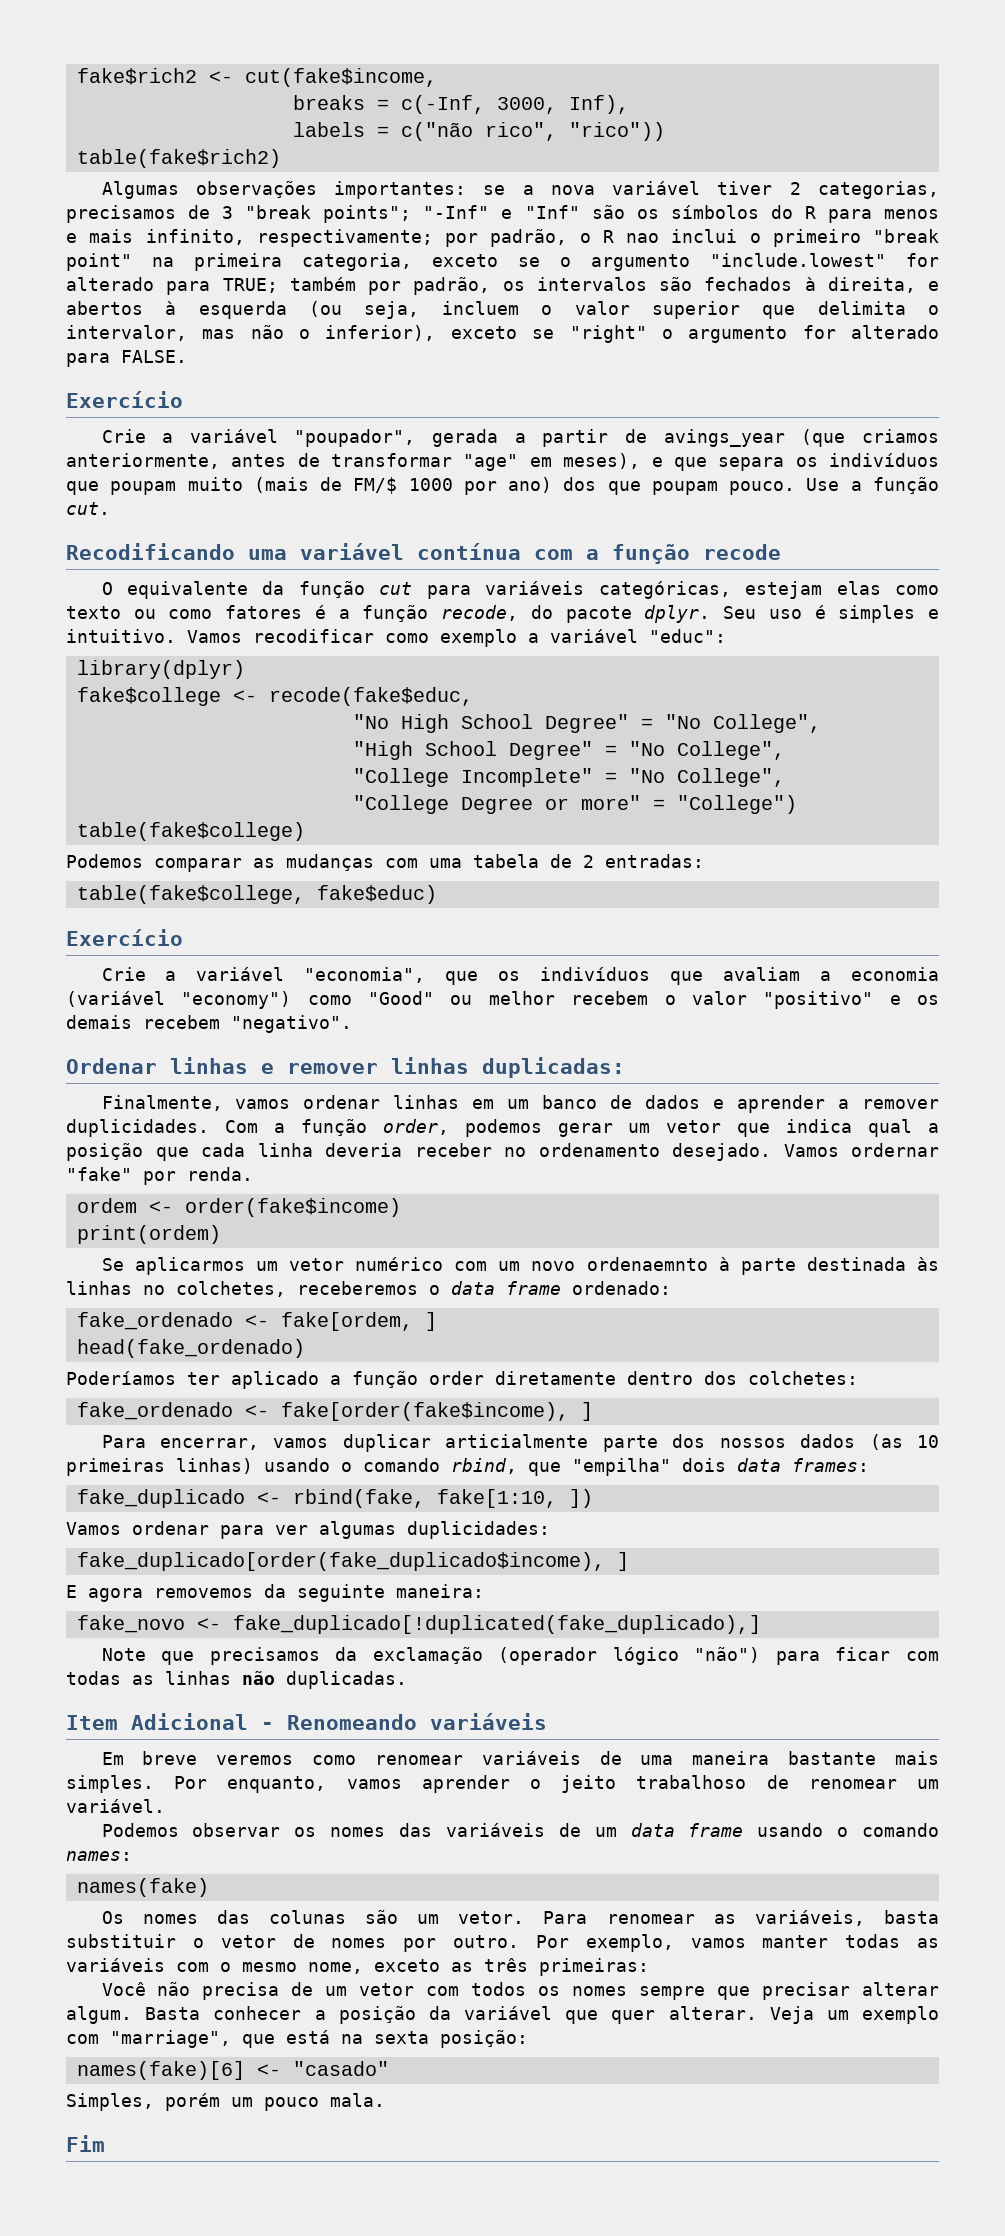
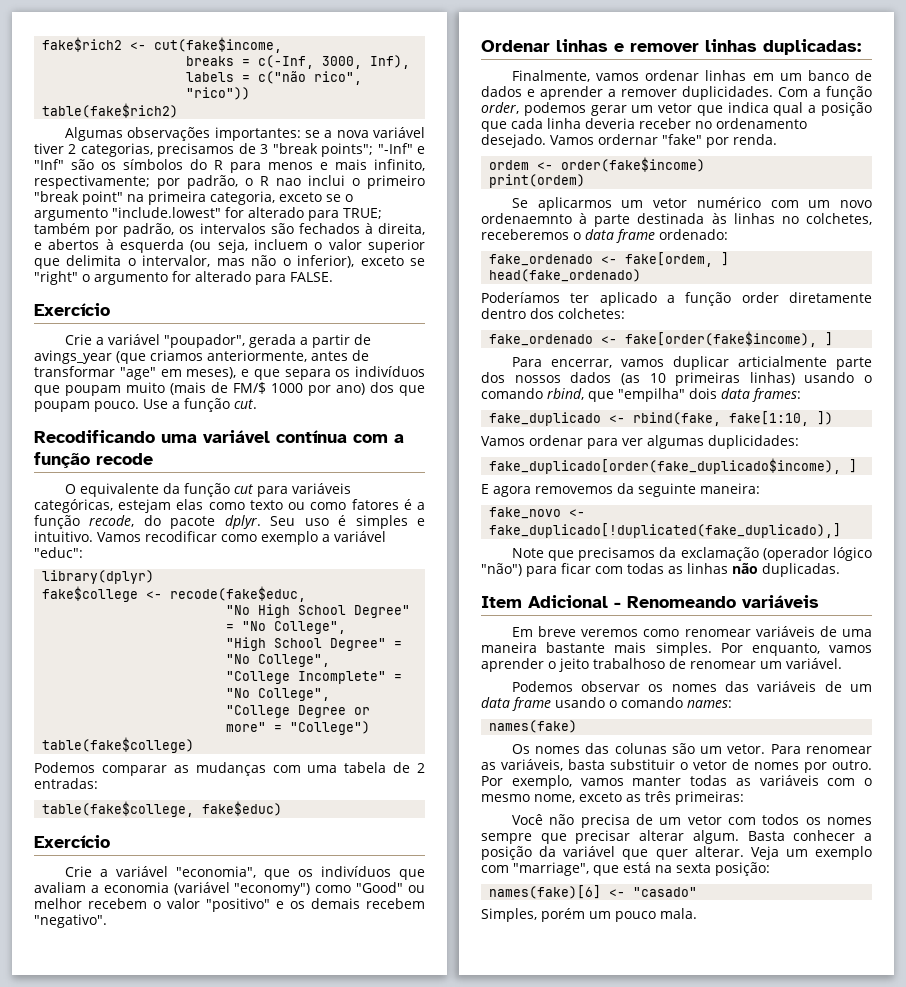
[66,2135,105,2152] // Fim -> (697, 913) none

